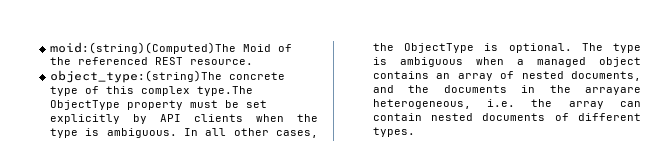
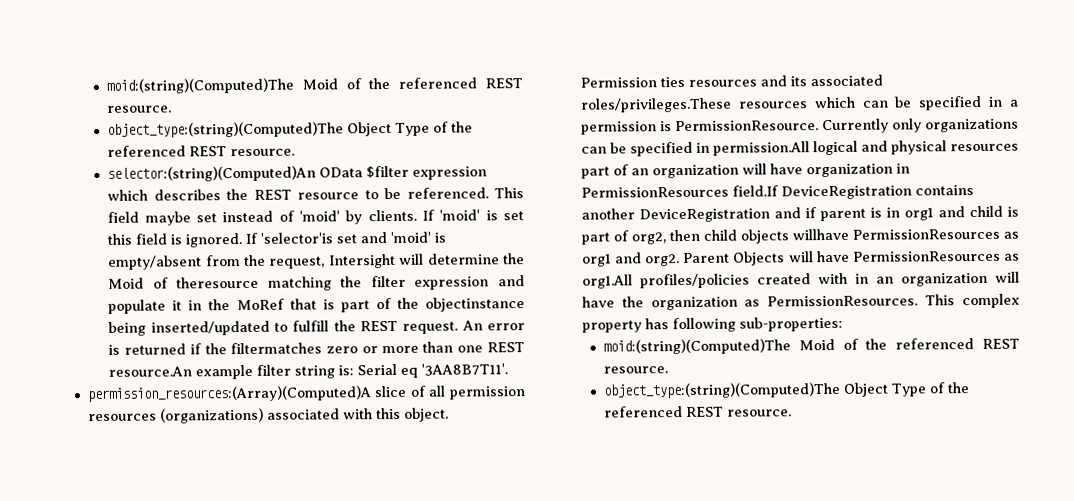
[49,42,292,54] [49,57,253,65] [49,70,285,83] [49,86,253,96] [49,100,267,110] [49,114,318,124] [49,128,318,138] [372,43,641,53] [372,57,641,67] [372,71,641,81] [372,85,641,95] [372,99,641,109] [372,113,641,121] [372,127,415,137] moid:(string)(Computed)The Moid of the referenced REST resource. // object_type:(string)The concrete type of this complex type.The ObjectType property must be set explicitly by API clients when the type is ambiguous. In all other cases, the ObjectType is optional. The type is ambiguous when a managed object contains an array of nested documents, and the documents in the arrayare heterogeneous, i.e. the array can contain nested documents of different types. -> [106,77,523,94] [107,105,173,113] [107,121,474,138] [107,145,296,157] [107,165,488,182] [107,187,525,201] [107,209,525,226] [107,231,447,248] [108,253,525,270] [108,275,525,291] [108,297,525,314] [108,320,526,336] [108,341,525,355] [108,363,509,380] [86,385,526,403] [87,407,449,424] [579,74,883,88] [579,95,1019,113] [580,118,1019,135] [580,140,1019,157] [580,163,910,179] [580,185,974,200] [580,205,1019,223] [580,228,1019,245] [581,250,1020,267] [581,271,1020,289] [581,293,1020,311] [581,316,843,333] [603,338,1020,355] [603,366,669,374] [603,381,970,399] [604,406,793,418] moid:(string)(Computed)The Moid of the referenced REST resource. // object_type:(string)(Computed)The Object Type of the referenced REST resource. // selector:(string)(Computed)An OData $filter expression which describes the REST resource to be referenced. This field maybe set instead of 'moid' by clients. If 'moid' is set this field is ignored. If 'selector'is set and 'moid' is empty/absent from the request, Intersight will determine the Moid of theresource matching the filter expression and populate it in the MoRef that is part of the objectinstance being inserted/updated to fulfill the REST request. An error is returned if the filtermatches zero or more than one REST resource.An example filter string is: Serial eq '3AA8B7T11'. // permission_resources:(Array)(Computed)A slice of all permission resources (organizations) associated with this object. Permission ties resources and its associated roles/privileges.These resources which can be specified in a permission is PermissionResource. Currently only organizations can be specified in permission.All logical and physical resources part of an organization will have organization in PermissionResources field.If DeviceRegistration contains another DeviceRegistration and if parent is in org1 and child is part of org2, then child objects willhave PermissionResources as org1 and org2. Parent Objects will have PermissionResources as org1.All profiles/policies created with in an organization will have the organization as PermissionResources. This complex property has following sub-properties: // moid:(string)(Computed)The Moid of the referenced REST resource. // object_type:(string)(Computed)The Object Type of the referenced REST resource.

